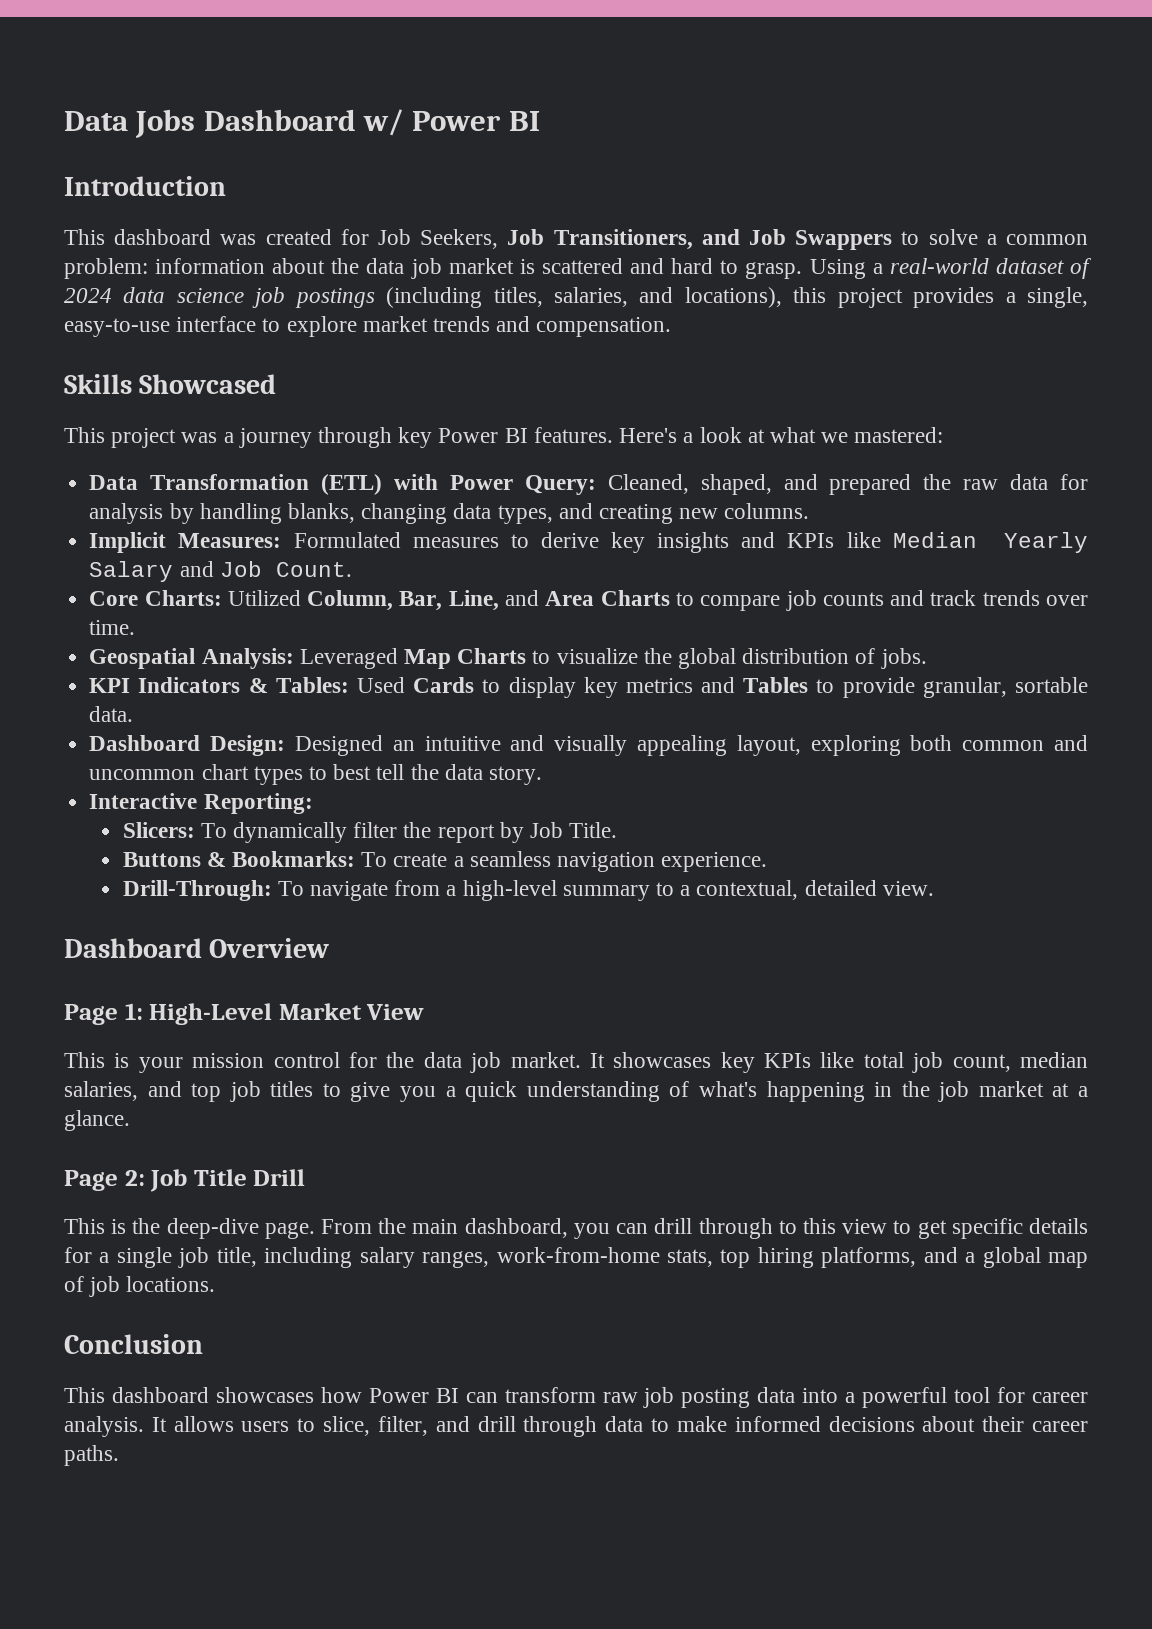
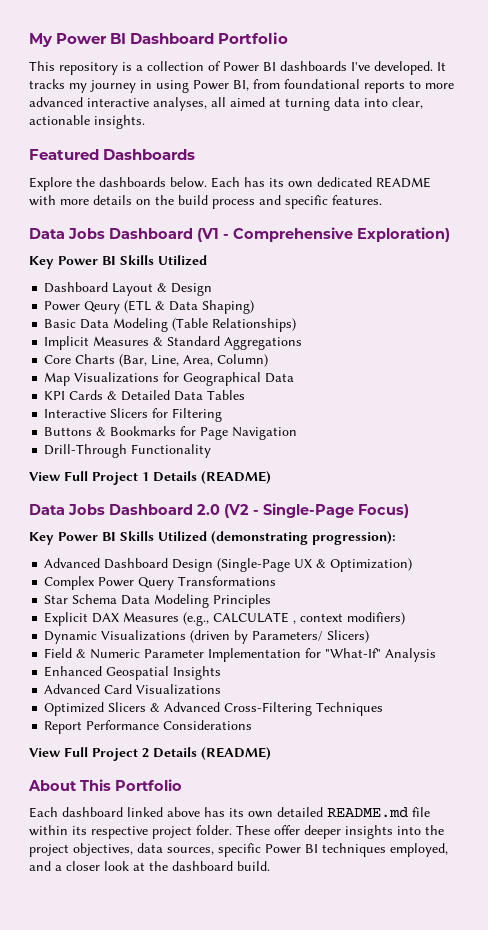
[64,109,540,138] [64,176,226,196] [64,229,1089,250] [64,258,1092,279] [64,287,1088,308] [64,316,672,337] [64,374,277,394] [64,427,944,448] [89,474,1088,495] [89,503,810,524] [89,532,1088,553] [89,561,352,582] [89,590,1089,611] [89,620,136,635] [89,648,927,669] [89,677,1088,698] [89,706,134,722] [89,735,1088,756] [89,764,542,785] [89,793,313,814] [122,822,618,843] [122,851,768,872] [122,880,934,901] [64,938,330,958] [64,1003,425,1025] [64,1052,1089,1073] [64,1081,1088,1102] [64,1110,130,1131] [64,1169,306,1192] [64,1218,1088,1239] [64,1247,1088,1268] [64,1276,216,1297] [64,1334,203,1354] [64,1387,1089,1408] [64,1416,1089,1437] [64,1445,119,1466] Data Jobs Dashboard w/ Power BI // Introduction // This dashboard was created for Job Seekers, Job Transitioners, and Job Swappers to solve a common problem: information about the data job market is scattered and hard to grasp. Using a real-world dataset of 2024 data science job postings (including titles, salaries, and locations), this project provides a single, easy-to-use interface to explore market trends and compensation. // Skills Showcased // This project was a journey through key Power BI features. Here's a look at what we mastered: // Data Transformation (ETL) with Power Query: Cleaned, shaped, and prepared the raw data for analysis by handling blanks, changing data types, and creating new columns. // Implicit Measures: Formulated measures to derive key insights and KPIs like Median Yearly Salary and Job Count. // Core Charts: Utilized Column, Bar, Line, and Area Charts to compare job counts and track trends over time. // Geospatial Analysis: Leveraged Map Charts to visualize the global distribution of jobs. // KPI Indicators & Tables: Used Cards to display key metrics and Tables to provide granular, sortable data. // Dashboard Design: Designed an intuitive and visually appealing layout, exploring both common and uncommon chart types to best tell the data story. // Interactive Reporting: // Slicers: To dynamically filter the report by Job Title. // Buttons & Bookmarks: To create a seamless navigation experience. // Drill-Through: To navigate from a high-level summary to a contextual, detailed view. // Dashboard Overview // Page 1: High-Level Market View // This is your mission control for the data job market. It showcases key KPIs like total job count, median salaries, and top job titles to give you a quick understanding of what's happening in the job market at a glance. // Page 2: Job Title Drill // This is the deep-dive page. From the main dashboard, you can drill through to this view to get specific details for a single job title, including salary ranges, work-from-home stats, top hiring platforms, and a global map of job locations. // Conclusion // This dashboard showcases how Power BI can transform raw job posting data into a powerful tool for career analysis. It allows users to slice, filter, and drill through data to make informed decisions about their career paths. -> [29,32,289,47] [29,61,446,75] [29,79,454,93] [29,97,423,111] [29,115,145,129] [29,149,196,160] [29,177,431,191] [29,195,382,209] [29,227,450,242] [29,255,207,269] [44,282,213,296] [44,300,255,314] [44,318,297,332] [44,336,303,350] [44,354,269,367] [44,372,295,386] [44,390,246,401] [44,408,223,422] [44,426,298,440] [44,444,212,458] [29,471,271,485] [29,503,409,518] [29,531,396,545] [44,558,413,572] [44,576,277,590] [44,594,272,608] [44,612,406,626] [44,630,370,644] [44,648,437,662] [44,666,222,680] [44,684,222,695] [44,702,384,716] [44,720,253,734] [29,747,271,761] [28,779,182,791] [29,807,430,818] [29,825,444,839] [29,843,448,857] [29,861,270,871] My Power BI Dashboard Portfolio // This repository is a collection of Power BI dashboards I've developed. It tracks my journey in using Power BI, from foundational reports to more advanced interactive analyses, all aimed at turning data into clear, actionable insights. // Featured Dashboards // Explore the dashboards below. Each has its own dedicated README with more details on the build process and specific features. // Data Jobs Dashboard (V1 - Comprehensive Exploration) // Key Power BI Skills Utilized // Dashboard Layout & Design // Power Qeury (ETL & Data Shaping) // Basic Data Modeling (Table Relationships) // Implicit Measures & Standard Aggregations // Core Charts (Bar, Line, Area, Column) // Map Visualizations for Geographical Data // KPI Cards & Detailed Data Tables // Interactive Slicers for Filtering // Buttons & Bookmarks for Page Navigation // Drill-Through Functionality // View Full Project 1 Details (README) // Data Jobs Dashboard 2.0 (V2 - Single-Page Focus) // Key Power BI Skills Utilized (demonstrating progression): // Advanced Dashboard Design (Single-Page UX & Optimization) // Complex Power Query Transformations // Star Schema Data Modeling Principles // Explicit DAX Measures (e.g., CALCULATE , context modifiers) // Dynamic Visualizations (driven by Parameters/ Slicers) // Field & Numeric Parameter Implementation for "What-If" Analysis // Enhanced Geospatial Insights // Advanced Card Visualizations // Optimized Slicers & Advanced Cross-Filtering Techniques // Report Performance Considerations // View Full Project 2 Details (README) // About This Portfolio // Each dashboard linked above has its own detailed README.md file within its respective project folder. These offer deeper insights into the project objectives, data sources, specific Power BI techniques employed, and a closer look at the dashboard build.

